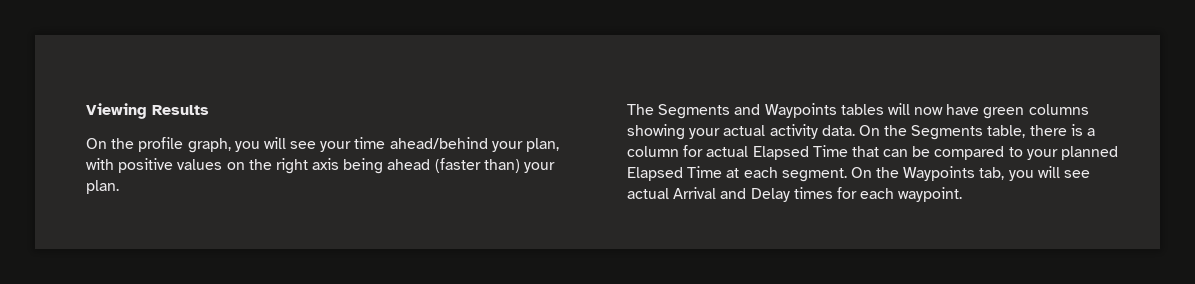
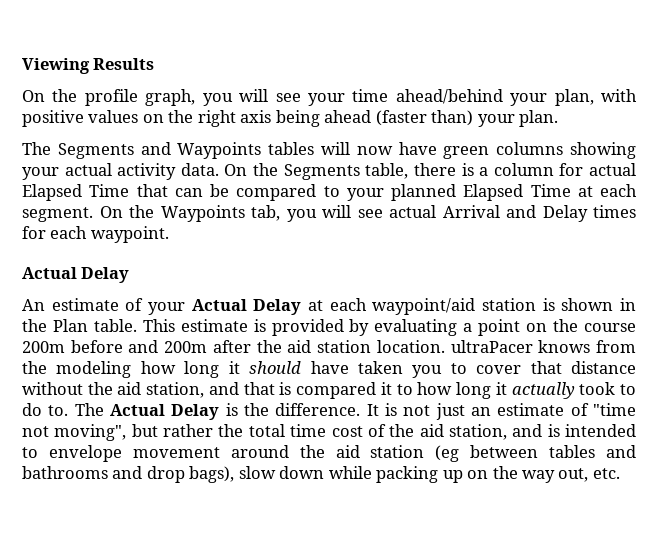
(963, 194) none -> [22,267,130,283] [22,298,636,315] [22,319,636,336] [22,340,637,353] [22,361,636,378] [22,382,637,399] [22,403,636,420] [22,424,636,441] [22,445,636,462] [22,466,620,483] // Actual Delay // An estimate of your Actual Delay at each waypoint/aid station is shown in the Plan table. This estimate is provided by evaluating a point on the course 200m before and 200m after the aid station location. ultraPacer knows from the modeling how long it should have taken you to cover that distance without the aid station, and that is compared it to how long it actually took to do to. The Actual Delay is the difference. It is not just an estimate of "time not moving", but rather the total time cost of the aid station, and is intended to envelope movement around the aid station (eg between tables and bathrooms and drop bags), slow down while packing up on the way out, etc.

